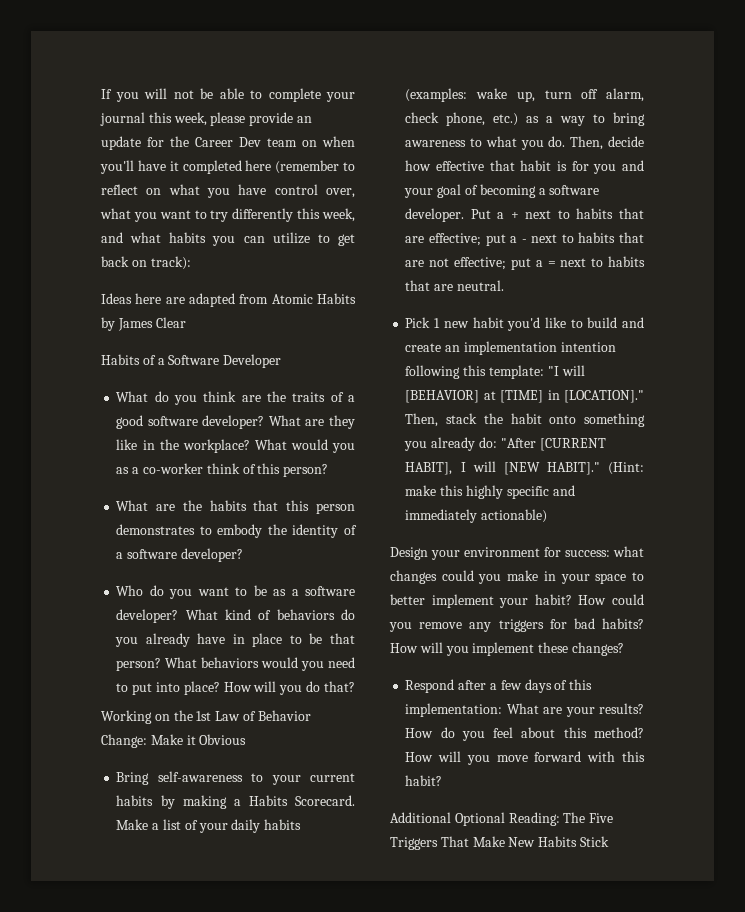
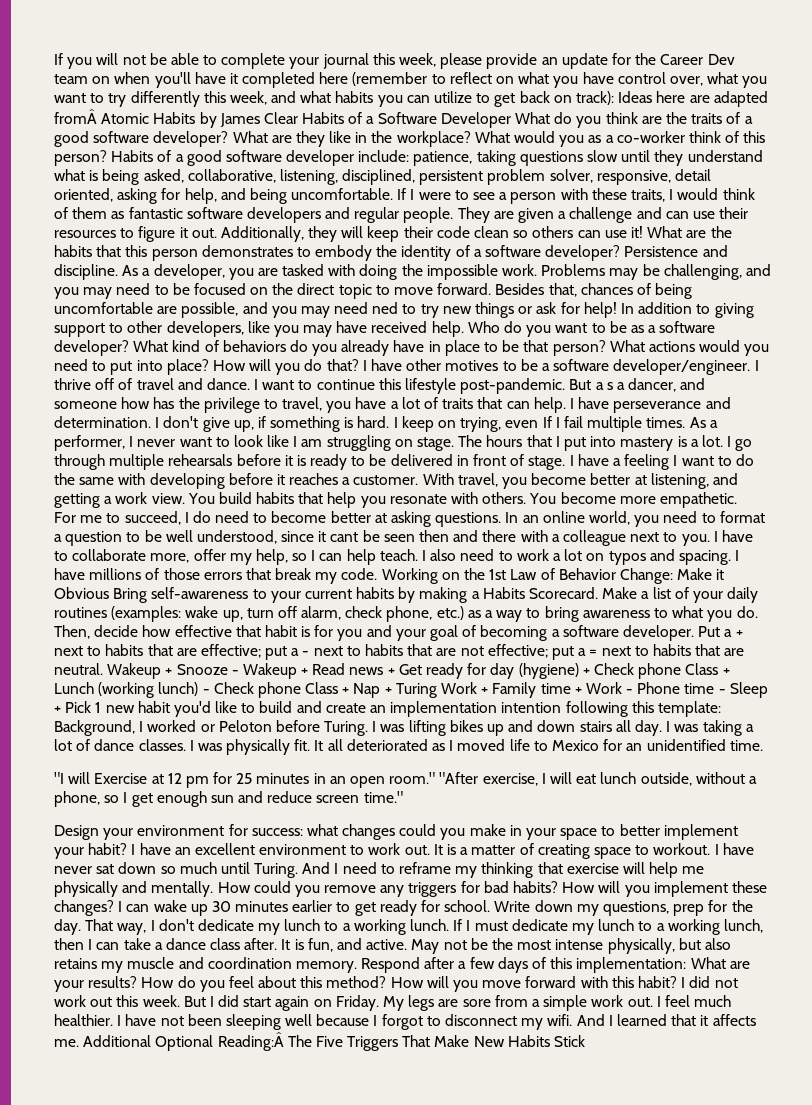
(191, 263) // -> (614, 98) none
[239,294,269,304] from -> [54,109,97,124] fromÂ
(186, 322) // -> (298, 118) none
(282, 361) // -> (511, 120) none
(329, 470) // -> [111,150,763,166] [54,169,712,185] [54,188,755,204] [54,207,749,223] [54,226,643,242] Habits of a good software developer include: patience, taking questions slow until they understand what is being asked, collaborative, listening, disciplined, persistent problem solver, responsive, detail oriented, asking for help, and being uncomfortable. If I were to see a person with these traits, I would think of them as fantastic software developers and regular people. They are given a challenge and can use their resources to figure it out. Additionally, they will keep their code clean so others can use it!
(243, 555) // -> [624,245,728,257] [54,264,771,280] [54,283,693,299] [54,302,754,318] [54,321,464,337] Persistence and discipline. As a developer, you are tasked with doing the impossible work. Problems may be challenging, and you may need to be focused on the direct topic to move forward. Besides that, chances of being uncomfortable are possible, and you may need ned to try new things or ask for help! In addition to giving support to other developers, like you may have received help.
[201,657,260,668] behaviors -> [648,341,695,352] actions
(355, 686) // -> [362,359,759,375] [54,378,706,394] [54,397,731,413] [54,416,718,432] [54,435,753,451] [54,454,754,470] [54,473,738,489] [54,492,737,508] [54,511,765,527] [54,530,753,546] [54,549,740,565] [54,568,378,584] I have other motives to be a software developer/engineer. I thrive off of travel and dance. I want to continue this lifestyle post-pandemic. But a s a dancer, and someone how has the privilege to travel, you have a lot of traits that can help. I have perseverance and determination. I don't give up, if something is hard. I keep on trying, even If I fail multiple times. As a performer, I never want to look like I am struggling on stage. The hours that I put into mastery is a lot. I go through multiple rehearsals before it is ready to be delivered in front of stage. I have a feeling I want to do the same with developing before it reaches a customer. With travel, you become better at listening, and getting a work view. You build habits that help you resonate with others. You become more empathetic. // For me to succeed, I do need to become better at asking questions. In an online world, you need to format a question to be well understood, since it cant be seen then and there with a colleague next to you. I have to collaborate more, offer my help, so I can help teach. I also need to work a lot on typos and spacing. I have millions of those errors that break my code.
(247, 739) // -> (109, 593) none
[264,819,302,830] habits -> [54,607,107,618] routines
(504, 285) // -> [107,663,730,679] [54,682,768,698] [54,706,61,713] Wakeup + Snooze - Wakeup + Read news + Get ready for day (hygiene) + Check phone Class + Lunch (working lunch) - Check phone Class + Nap + Turing Work + Family time + Work - Phone time - Sleep +
[547,365,585,376] [405,390,644,403] [405,413,645,427] [404,437,606,451] [405,461,644,475] [405,485,575,499] [405,509,548,523] "I will [BEHAVIOR] at [TIME] in [LOCATION]." Then, stack the habit onto something you already do: "After [CURRENT HABIT], I will [NEW HABIT]." (Hint: make this highly specific and immediately actionable) -> [54,720,754,736] [54,739,763,755] [54,772,757,788] [54,791,403,807] Background, I worked or Peloton before Turing. I was lifting bikes up and down stairs all day. I was taking a lot of dance classes. I was physically fit. It all deteriorated as I moved life to Mexico for an unidentified time. // "I will Exercise at 12 pm for 25 minutes in an open room." "After exercise, I will eat lunch outside, without a phone, so I get enough sun and reduce screen time."
(572, 599) none -> [131,843,754,859] [54,862,705,878] [54,881,214,897] I have an excellent environment to work out. It is a matter of creating space to workout. I have never sat down so much until Turing. And I need to reframe my thinking that exercise will help me physically and mentally.
(624, 649) // -> [118,900,753,916] [54,919,763,935] [54,938,731,954] [54,957,357,973] I can wake up 30 minutes earlier to get ready for school. Write down my questions, prep for the day. That way, I don't dedicate my lunch to a working lunch. If I must dedicate my lunch to a working lunch, then I can take a dance class after. It is fun, and active. May not be the most intense physically, but also retains my muscle and coordination memory.
(443, 780) // -> [681,976,738,988] [54,995,732,1011] [54,1014,756,1030] [54,1039,79,1047] I did not work out this week. But I did start again on Friday. My legs are sore from a simple work out. I feel much healthier. I have not been sleeping well because I forgot to disconnect my wifi. And I learned that it affects me.
[508,812,560,826] Reading: -> [217,1032,284,1051] Reading:Â

